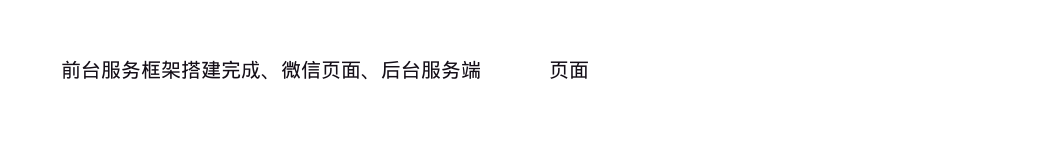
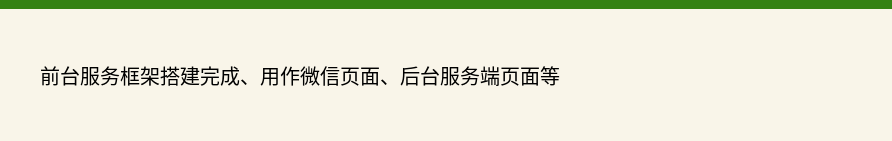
(281, 77) none -> [260,66,300,86] 用作
(589, 70) none -> [540,66,560,86] 等

